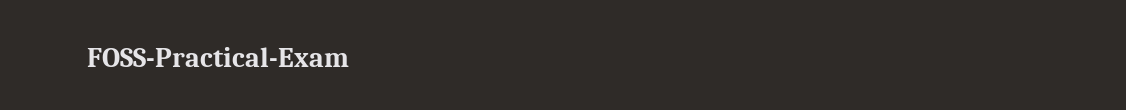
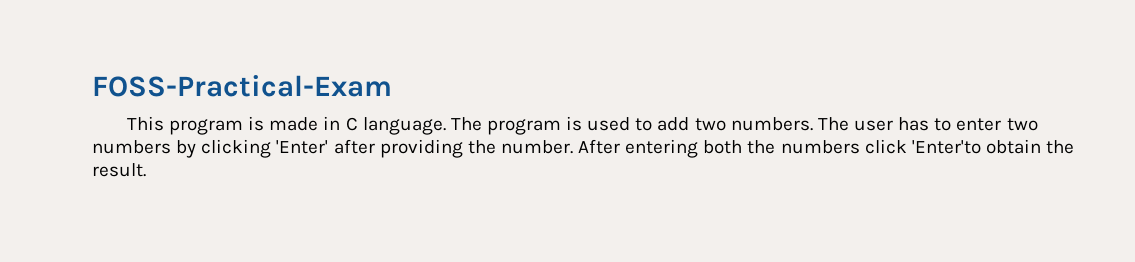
(349, 57) none -> [126,116,1038,135] [92,139,1075,158] [92,163,146,177] // This program is made in C language. The program is used to add two numbers. The user has to enter two numbers by clicking 'Enter' after providing the number. After entering both the numbers click 'Enter'to obtain the result.

